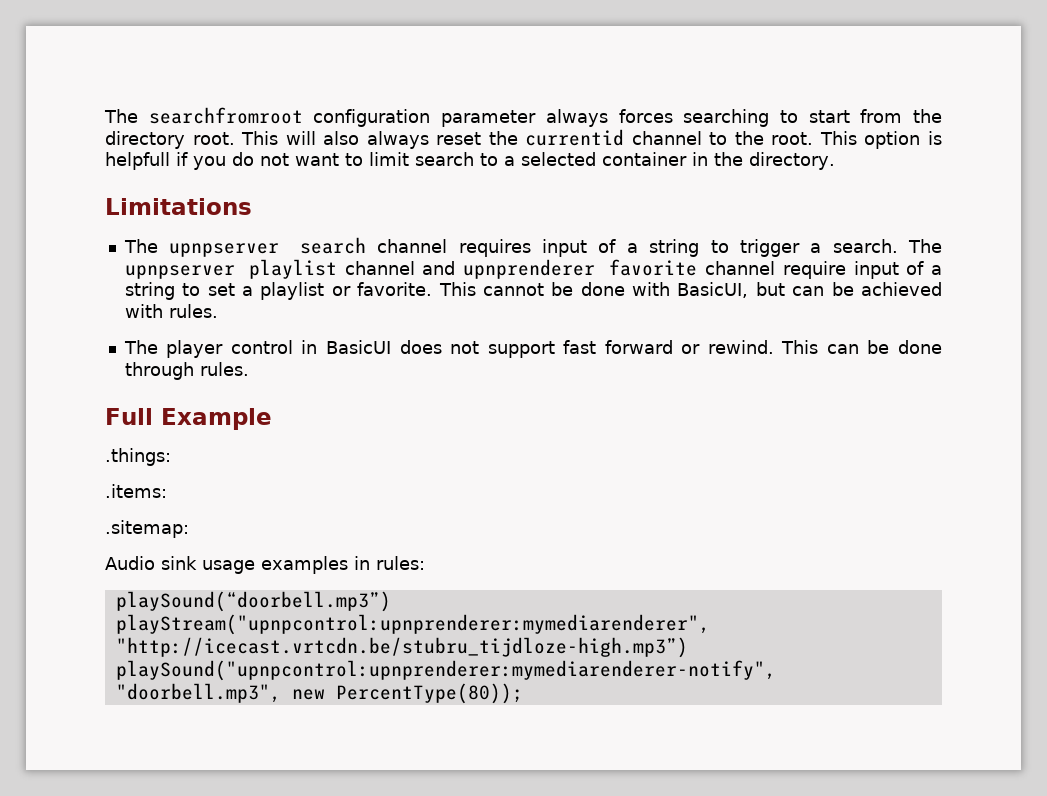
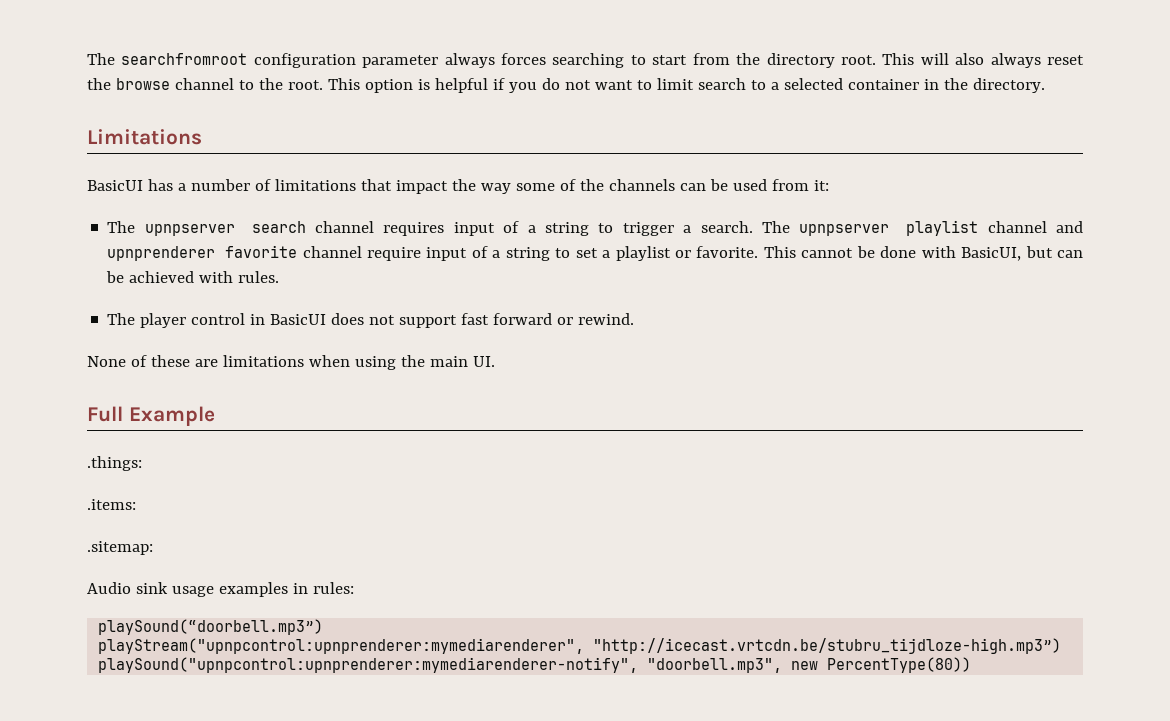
[525,129,625,146] currentid -> [115,78,170,90] browse
[105,152,170,170] helpfull -> [434,78,488,93] helpful
(252, 206) none -> [87,179,829,194] // BasicUI has a number of limitations that impact the way some of the channels can be used from it:
[781,340,942,354] [124,362,249,380] This can be done through rules. -> [87,355,495,370] // None of these are limitations when using the main UI.
[335,683,523,704] PercentType(80)); -> [827,657,972,673] PercentType(80))

